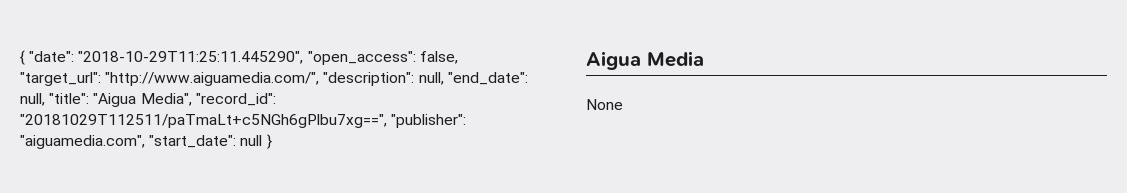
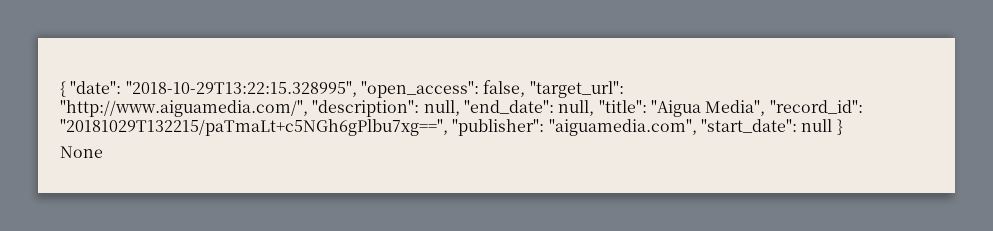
[78,51,304,64] "2018-10-29T11:25:11.445290", -> [125,81,357,97] "2018-10-29T13:22:15.328995",
[20,114,387,128] "20181029T112511/paTmaLt+c5NGh6gPlbu7xg==", -> [60,119,448,136] "20181029T132215/paTmaLt+c5NGh6gPlbu7xg==",
[586,51,704,70] // Aigua Media -> (843, 127) none

